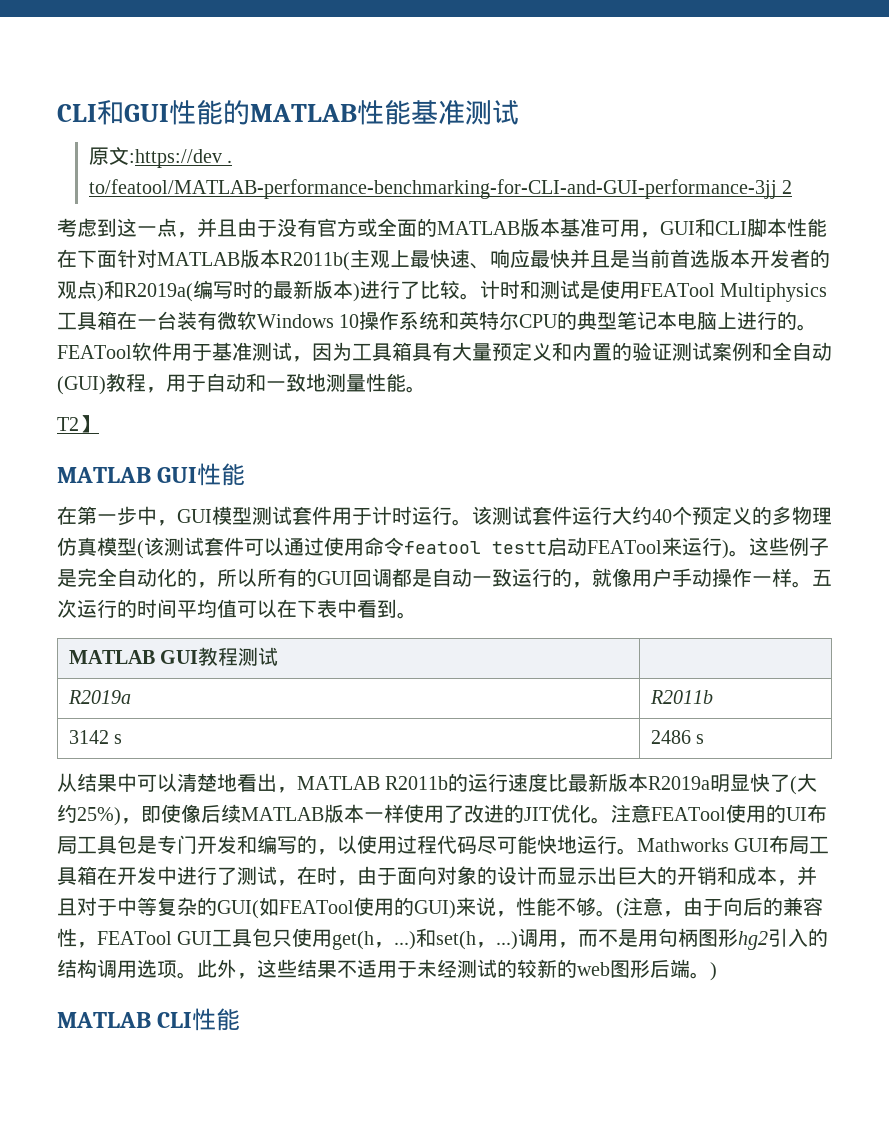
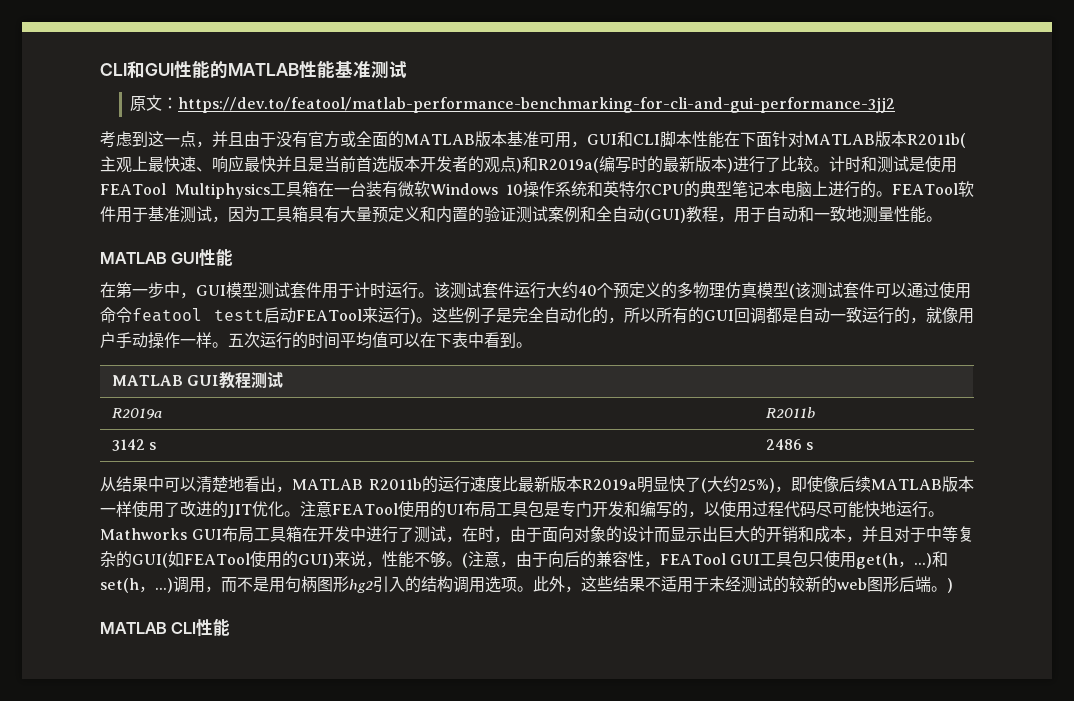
[128,149,233,168] [88,179,793,199] :https://dev . to/featool/MATLAB-performance-benchmarking-for-CLI-and-GUI-performance-3jj 2 -> [162,97,896,113] ：https://dev.to/featool/matlab-performance-benchmarking-for-cli-and-gui-performance-3jj2
[57,415,99,433] // T2】 -> (942, 219) none

